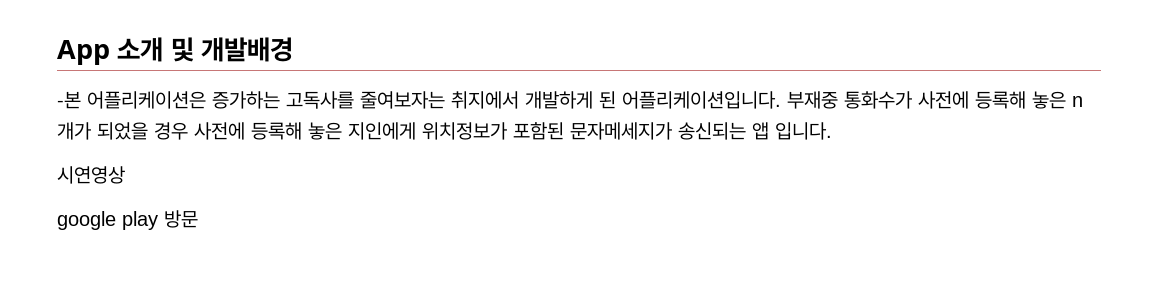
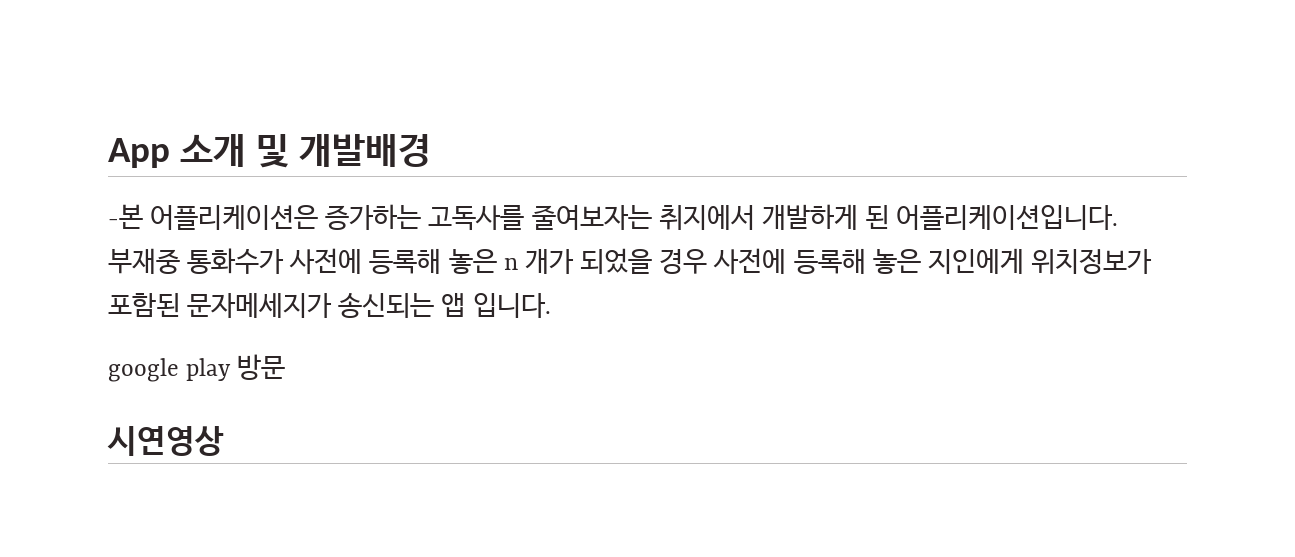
[57,166,125,184] // 시연영상 -> (551, 305) none
(198, 219) none -> [107,426,224,456] // 시연영상

